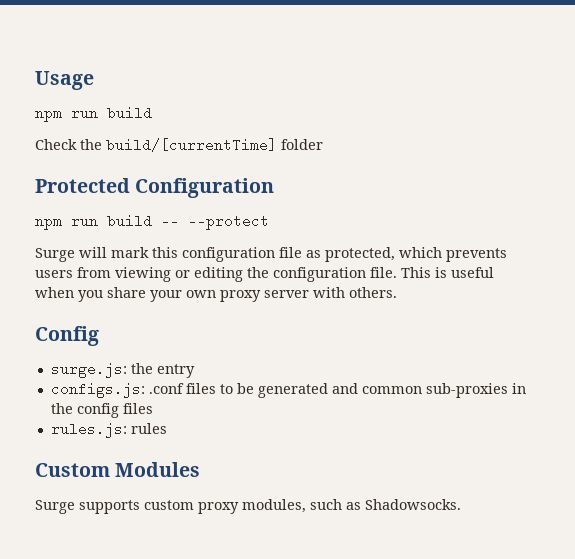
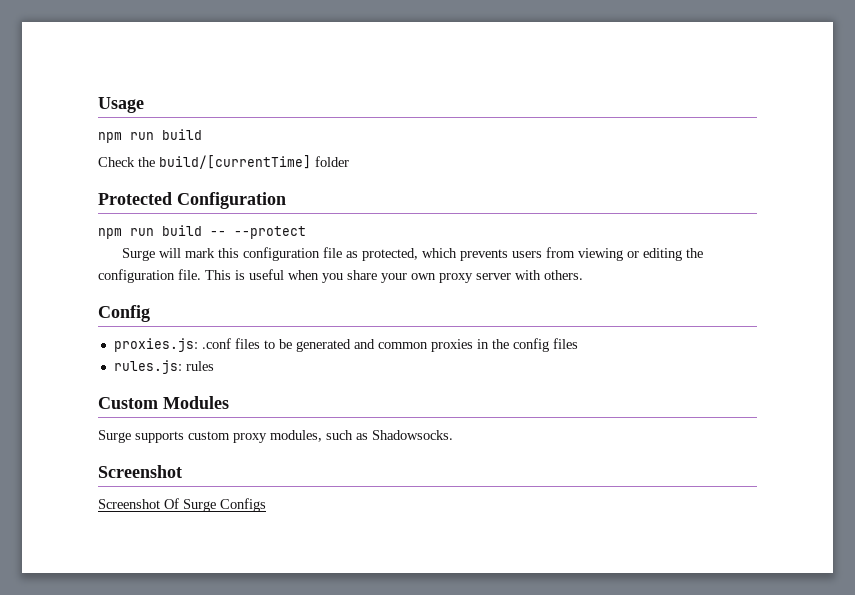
[50,362,195,378] [50,382,145,398] surge.js: the entry // configs.js: -> [113,338,198,352] proxies.js:
[425,383,508,398] sub-proxies -> [430,339,473,352] proxies
(461, 504) none -> [98,465,182,478] [98,498,266,512] // Screenshot // Screenshot Of Surge Configs

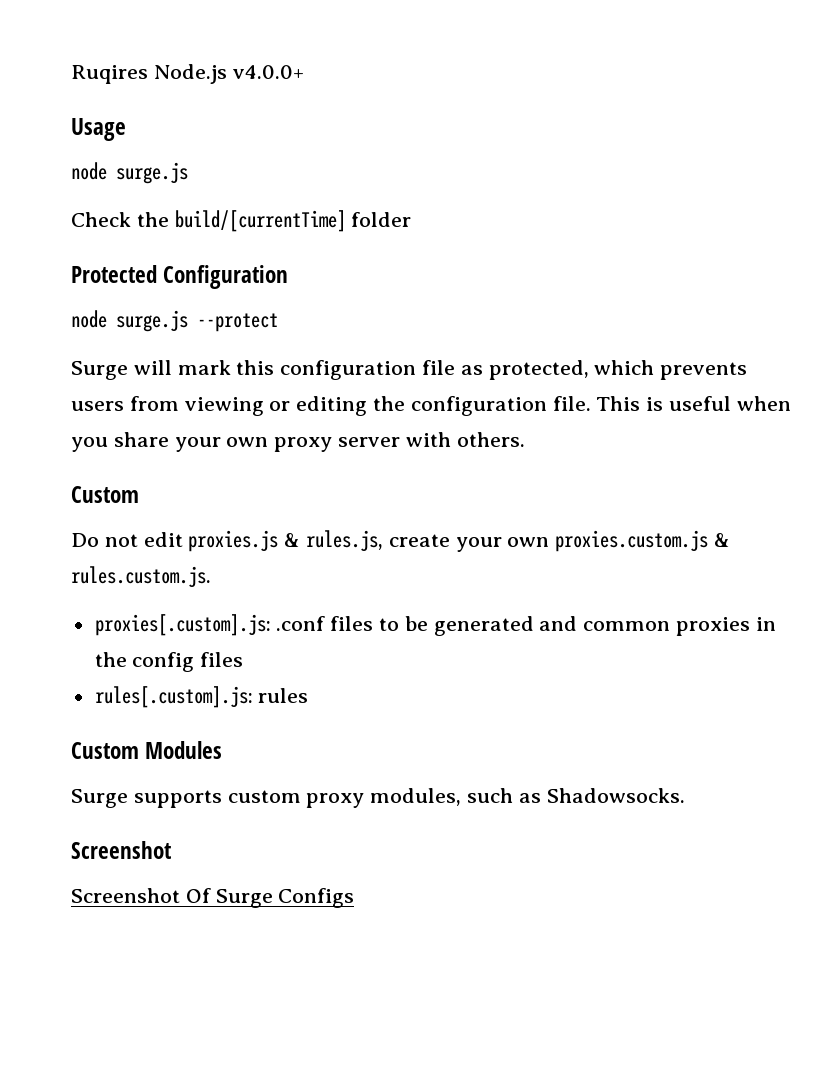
[98,97,144,113] [98,129,202,143] Usage // npm run build -> [71,64,304,84] [71,118,126,141] [71,162,188,184] Ruqires Node.js v4.0.0+ // Usage // node surge.js
[98,225,226,239] npm run build -- -> [71,310,188,332] node surge.js
[98,305,150,322] [113,338,198,352] Config // proxies.js: -> [71,486,139,503] [71,530,731,552] [71,566,211,588] [94,614,271,636] Custom // Do not edit proxies.js & rules.js, create your own proxies.custom.js & rules.custom.js. // proxies[.custom].js:
[113,360,182,374] rules.js: -> [94,686,253,708] rules[.custom].js:

